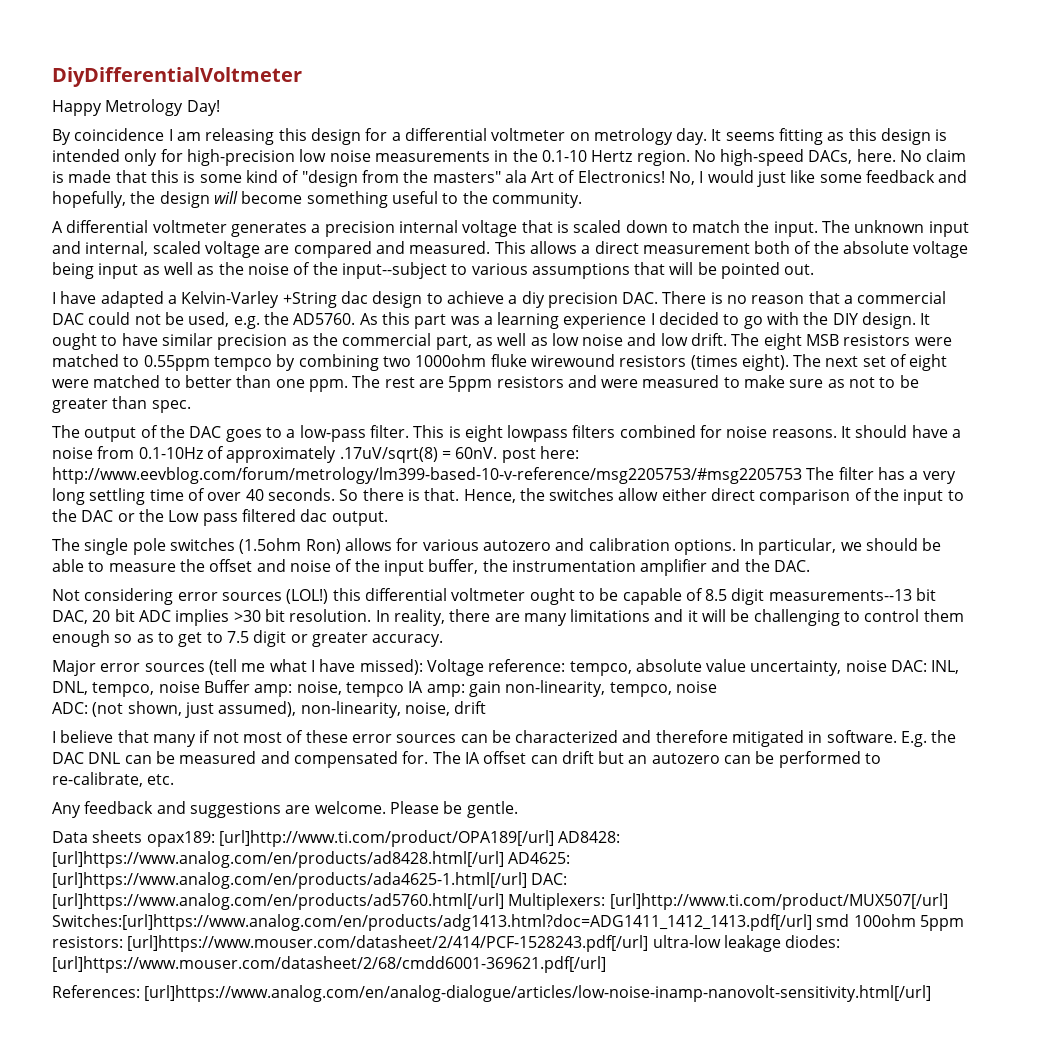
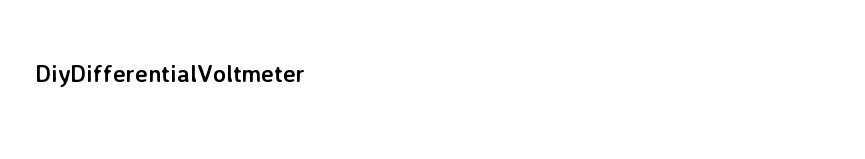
[52,99,220,116] [52,128,948,145] [52,149,967,166] [52,170,968,187] [52,191,582,208] [52,220,969,237] [52,241,969,258] [52,262,815,279] [52,291,947,308] [52,312,931,329] [52,333,952,350] [52,354,948,371] [52,375,919,392] [52,396,191,413] [52,425,962,442] [52,446,579,463] [52,467,956,484] [52,488,964,505] [52,509,388,526] [52,538,942,555] [52,559,811,576] [52,588,937,605] [52,609,964,626] [52,630,444,647] [52,659,960,676] [52,680,717,697] [52,701,487,718] [52,730,957,747] [52,751,882,768] [52,772,175,787] [52,801,518,818] [52,830,621,847] [52,851,571,868] [52,872,568,889] [52,893,948,910] [52,914,964,931] [52,935,841,952] [52,956,606,973] [52,985,932,1002] // Happy Metrology Day! // By coincidence I am releasing this design for a differential voltmeter on metrology day. It seems fitting as this design is intended only for high-precision low noise measurements in the 0.1-10 Hertz region. No high-speed DACs, here. No claim is made that this is some kind of "design from the masters" ala Art of Electronics! No, I would just like some feedback and hopefully, the design will become something useful to the community. // A differential voltmeter generates a precision internal voltage that is scaled down to match the input. The unknown input and internal, scaled voltage are compared and measured. This allows a direct measurement both of the absolute voltage being input as well as the noise of the input--subject to various assumptions that will be pointed out. // I have adapted a Kelvin-Varley +String dac design to achieve a diy precision DAC. There is no reason that a commercial DAC could not be used, e.g. the AD5760. As this part was a learning experience I decided to go with the DIY design. It ought to have similar precision as the commercial part, as well as low noise and low drift. The eight MSB resistors were matched to 0.55ppm tempco by combining two 1000ohm fluke wirewound resistors (times eight). The next set of eight were matched to better than one ppm. The rest are 5ppm resistors and were measured to make sure as not to be greater than spec. // The output of the DAC goes to a low-pass filter. This is eight lowpass filters combined for noise reasons. It should have a noise from 0.1-10Hz of approximately .17uV/sqrt(8) = 60nV. post here: http://www.eevblog.com/forum/metrology/lm399-based-10-v-reference/msg2205753/#msg2205753 The filter has a very long settling time of over 40 seconds. So there is that. Hence, the switches allow either direct comparison of the input to the DAC or the Low pass filtered dac output. // The single pole switches (1.5ohm Ron) allows for various autozero and calibration options. In particular, we should be able to measure the offset and noise of the input buffer, the instrumentation amplifier and the DAC. // Not considering error sources (LOL!) this differential voltmeter ought to be capable of 8.5 digit measurements--13 bit DAC, 20 bit ADC implies >30 bit resolution. In reality, there are many limitations and it will be challenging to control them enough so as to get to 7.5 digit or greater accuracy. // Major error sources (tell me what I have missed): Voltage reference: tempco, absolute value uncertainty, noise DAC: INL, DNL, tempco, noise Buffer amp: noise, tempco IA amp: gain non-linearity, tempco, noise // ADC: (not shown, just assumed), non-linearity, noise, drift // I believe that many if not most of these error sources can be characterized and therefore mitigated in software. E.g. the DAC DNL can be measured and compensated for. The IA offset can drift but an autozero can be performed to re-calibrate, etc. // Any feedback and suggestions are welcome. Please be gentle. // Data sheets opax189: [url]http://www.ti.com/product/OPA189[/url] AD8428: [url]https://www.analog.com/en/products/ad8428.html[/url] AD4625: [url]https://www.analog.com/en/products/ada4625-1.html[/url] DAC: [url]https://www.analog.com/en/products/ad5760.html[/url] Multiplexers: [url]http://www.ti.com/product/MUX507[/url] Switches:[url]https://www.analog.com/en/products/adg1413.html?doc=ADG1411_1412_1413.pdf[/url] smd 100ohm 5ppm resistors: [url]https://www.mouser.com/datasheet/2/414/PCF-1528243.pdf[/url] ultra-low leakage diodes: [url]https://www.mouser.com/datasheet/2/68/cmdd6001-369621.pdf[/url] // References: [url]https://www.analog.com/en/analog-dialogue/articles/low-noise-inamp-nanovolt-sensitivity.html[/url] -> (305, 76) none

